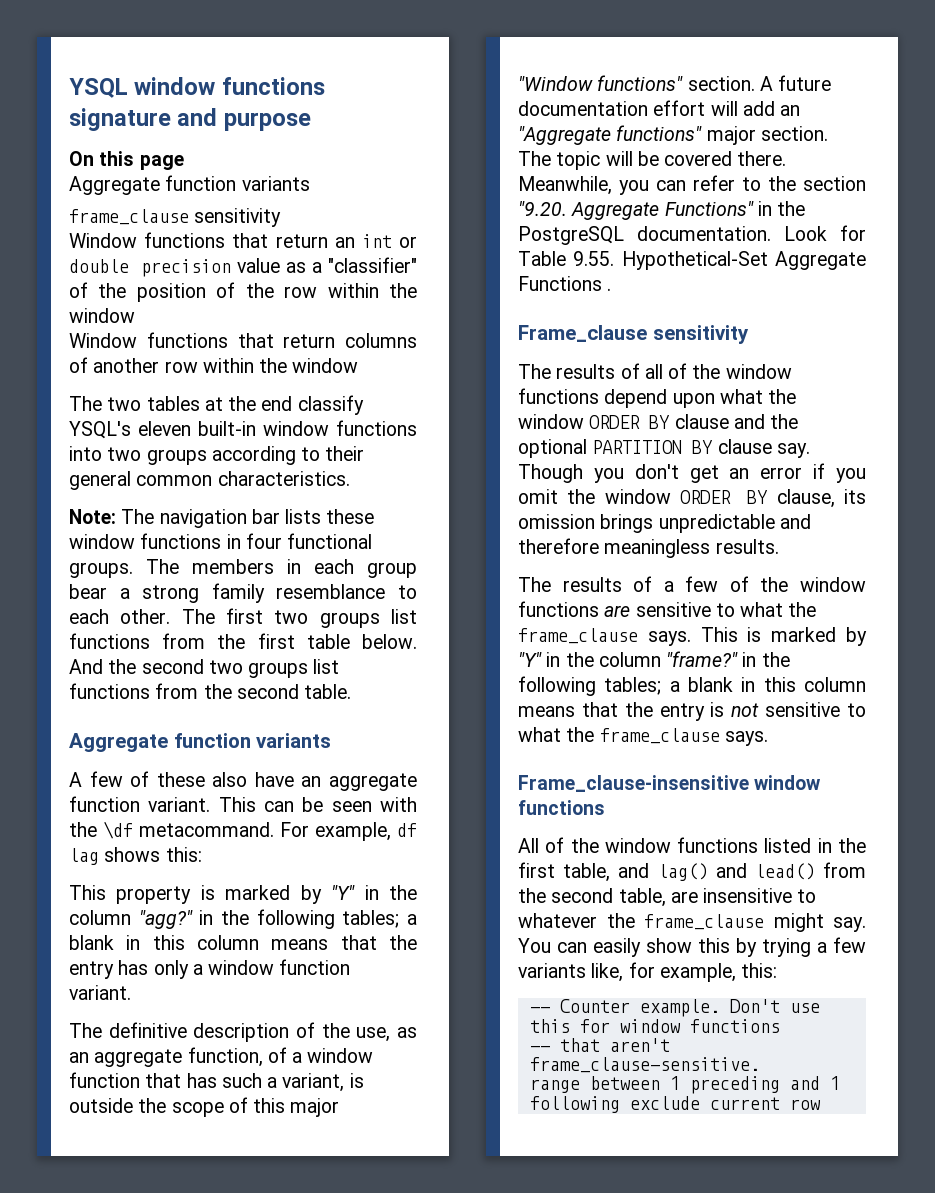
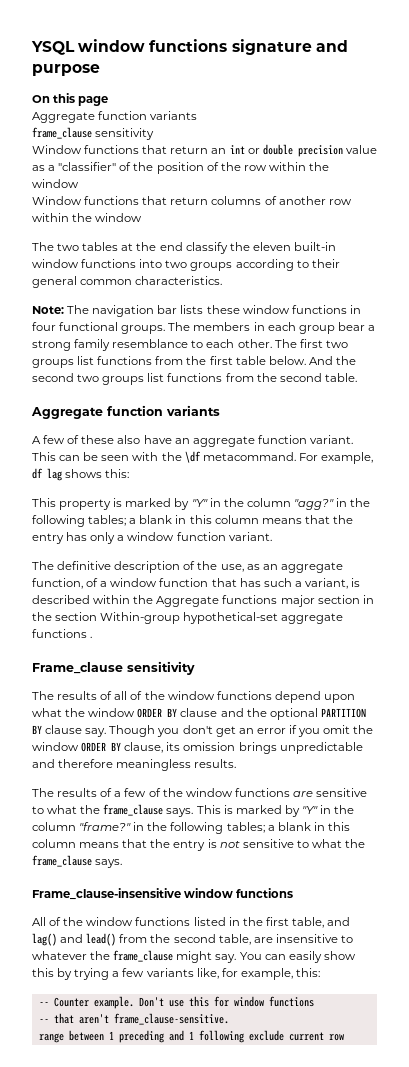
[69,421,131,439] YSQL's -> [229,242,250,251] the
[69,1097,340,1117] [518,75,832,91] [518,100,801,116] [518,125,828,145] [518,151,787,170] [518,175,866,195] [518,201,806,220] [518,225,866,245] [518,251,866,270] [518,276,602,291] outside the scope of this major "Window functions" section. A future documentation effort will add an "Aggregate functions" major section. The topic will be covered there. Meanwhile, you can refer to the section "9.20. Aggregate Functions" in the PostgreSQL documentation. Look for Table 9.55. Hypothetical-Set Aggregate Functions -> [32,595,374,607] [32,612,344,624] [32,629,87,638] described within the Aggregate functions major section in the section Within-group hypothetical-set aggregate functions

